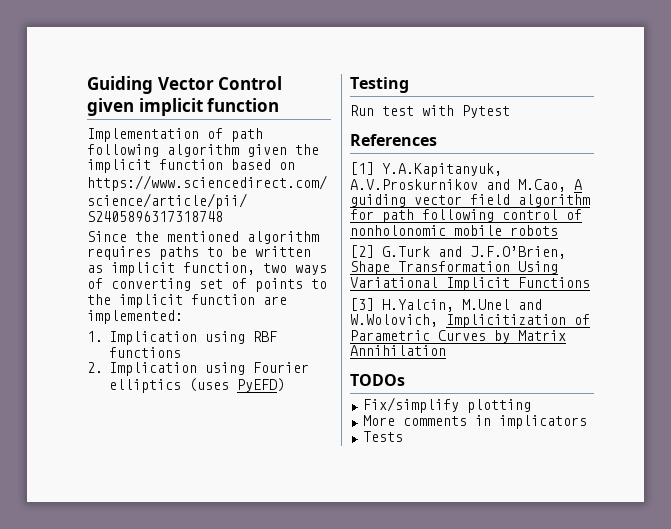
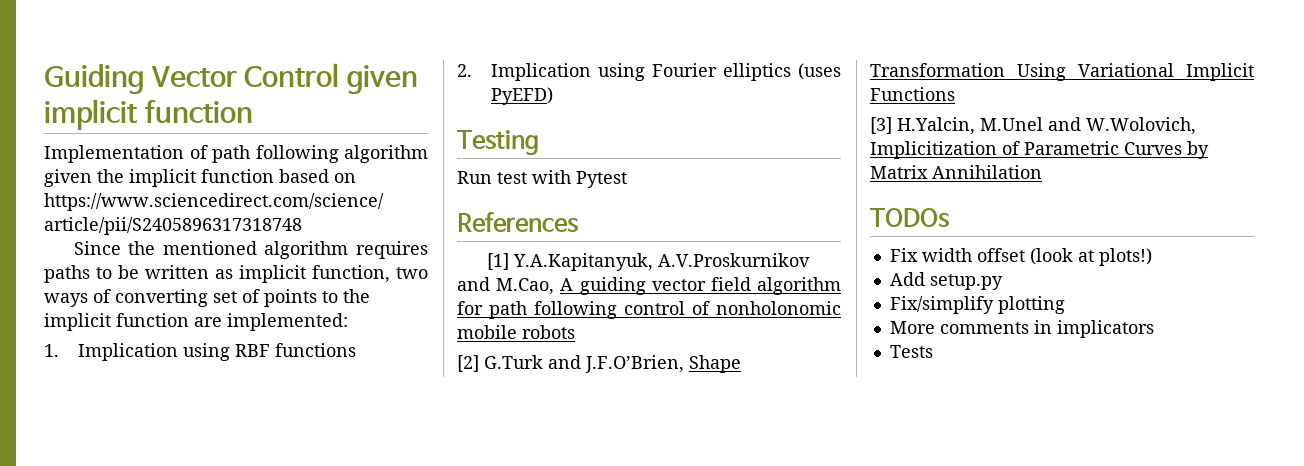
(405, 380) none -> [889,248,1152,266] [889,272,1003,290] // Fix width offset (look at plots!) // Add setup.py

